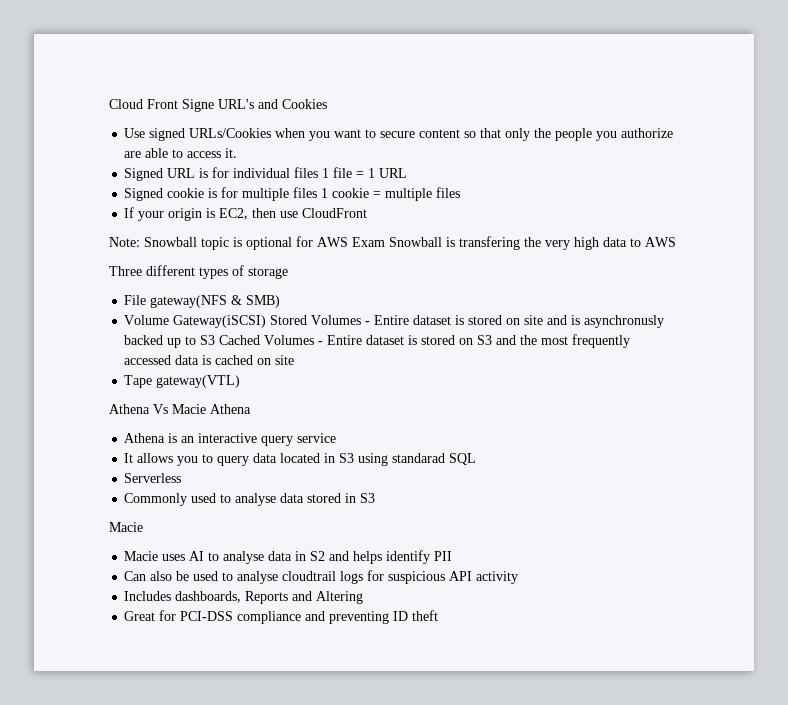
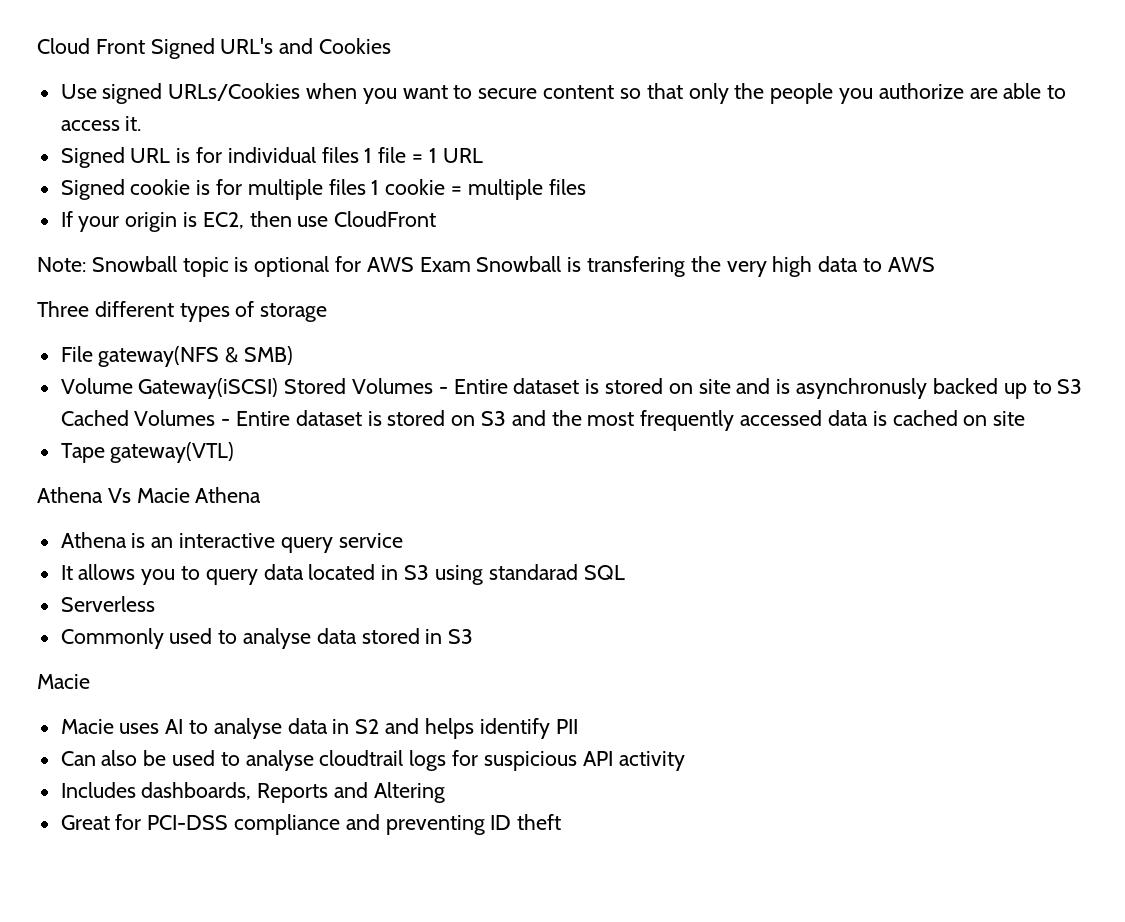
[182,99,214,112] Signe -> [150,38,215,59] Signed

